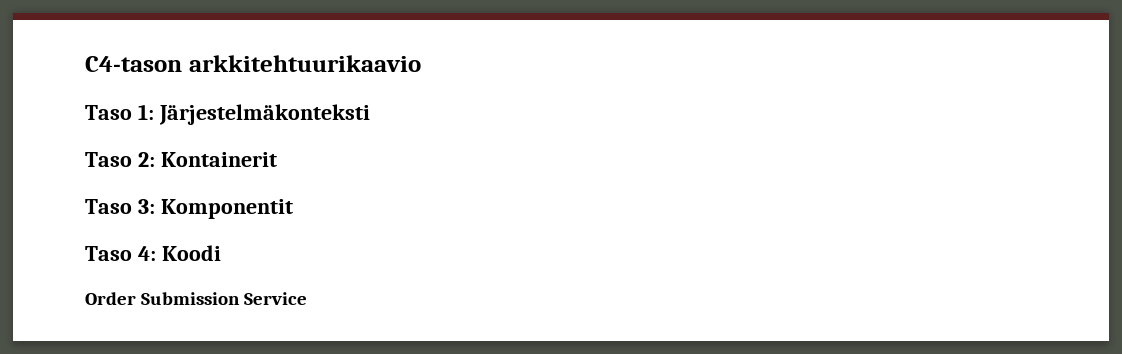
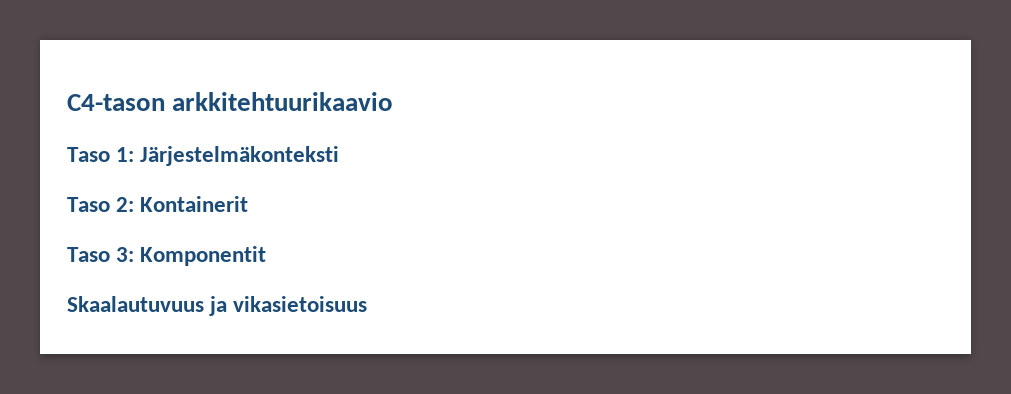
[85,245,221,261] [85,292,307,305] Taso 4: Koodi // Order Submission Service -> [67,296,368,316] Skaalautuvuus ja vikasietoisuus

